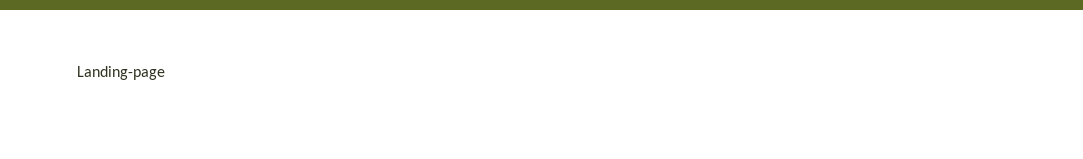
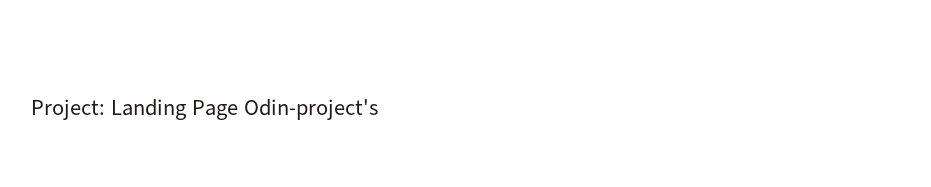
[77,66,165,80] Landing-page -> [31,99,379,120] Project: Landing Page Odin-project's

